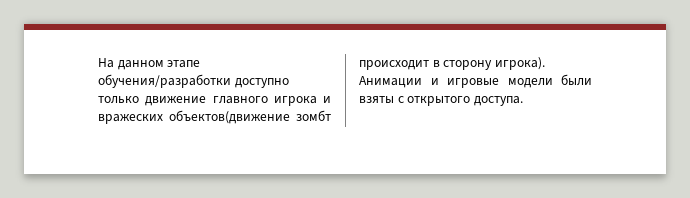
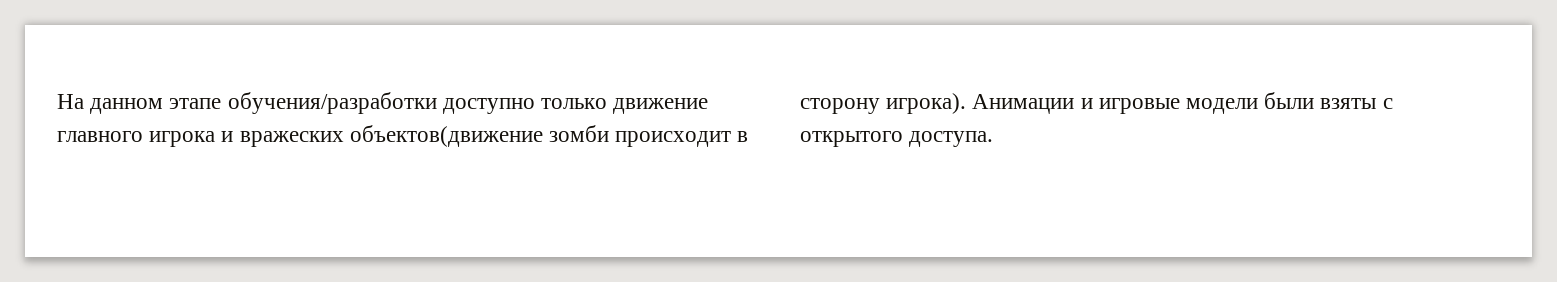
[296,110,331,121] зомбт -> [549,125,610,142] зомби

